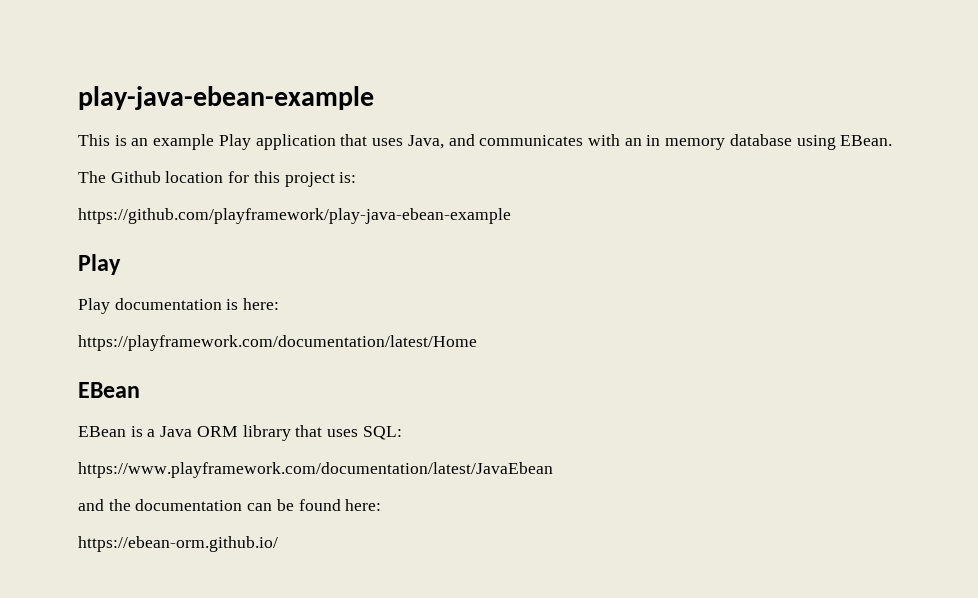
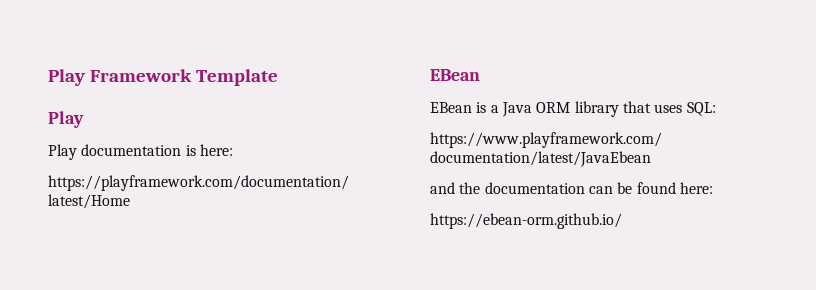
[78,86,374,110] [78,134,893,150] [78,171,357,187] [78,208,511,224] play-java-ebean-example // This is an example Play application that uses Java, and communicates with an in memory database using EBean. // The Github location for this project is: // https://github.com/playframework/play-java-ebean-example -> [48,69,278,86] Play Framework Template

